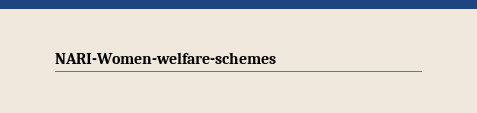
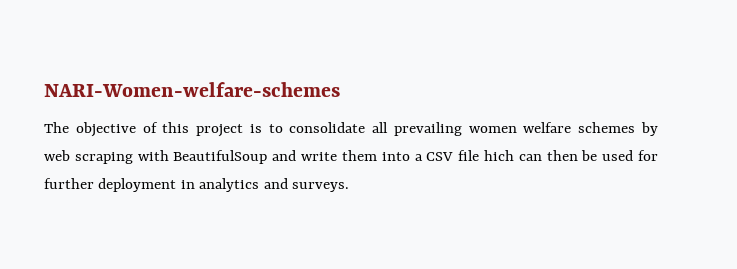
(276, 58) none -> [44,122,658,137] [44,150,658,164] [44,178,350,192] // The objective of this project is to consolidate all prevailing women welfare schemes by web scraping with BeautifulSoup and write them into a CSV file hich can then be used for further deployment in analytics and surveys.

